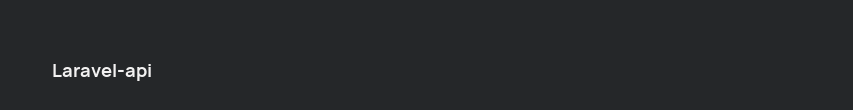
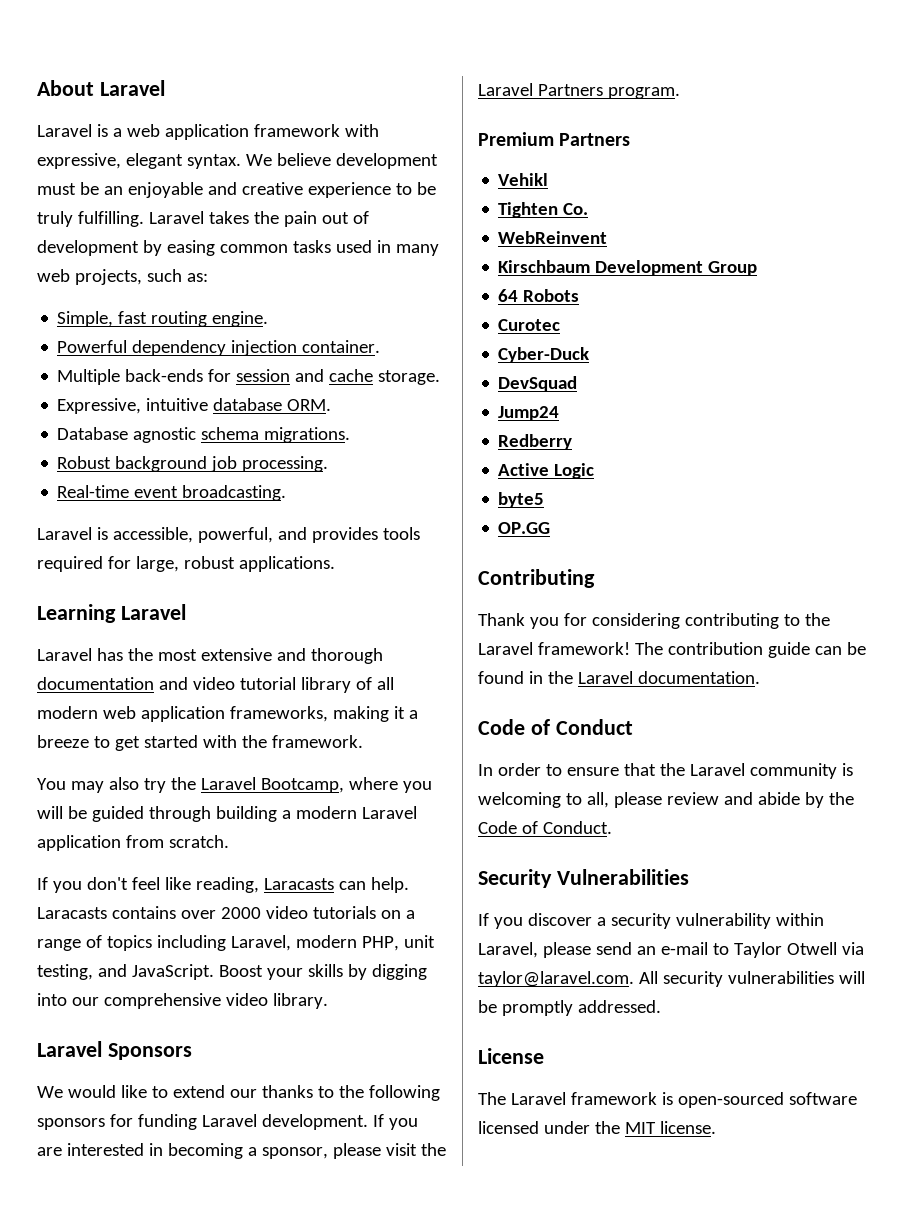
[52,64,152,81] Laravel-api -> [37,80,165,96] [37,124,379,140] [37,153,438,169] [37,182,436,198] [37,211,369,227] [37,240,439,256] [37,269,208,285] [57,311,269,327] [57,340,381,356] [57,369,441,385] [57,398,332,414] [57,427,351,443] [57,456,329,472] [57,485,287,501] [37,527,420,543] [37,556,335,572] [37,604,186,623] [37,648,383,664] [37,677,394,693] [37,706,418,722] [37,735,363,751] [37,777,432,793] [37,806,417,822] [37,835,229,851] [37,877,409,893] [37,906,415,919] [37,935,435,951] [37,964,427,980] [37,993,328,1009] [37,1041,192,1060] [37,1085,440,1101] [37,1114,418,1130] [37,1143,446,1159] [478,83,680,99] [478,132,631,146] [498,173,549,186] [498,202,589,218] [498,231,608,244] [498,260,758,276] [498,289,580,302] [498,319,561,331] [498,347,590,363] [498,376,578,392] [498,406,560,421] [498,434,573,450] [498,463,595,479] [498,492,545,508] [498,522,551,534] [478,569,595,588] [478,613,830,629] [478,642,866,658] [478,671,760,684] [478,719,633,735] [478,763,853,779] [478,792,854,808] [478,821,612,834] [478,869,689,888] [478,913,824,929] [478,942,864,958] [478,971,865,987] [478,1000,661,1016] [478,1048,544,1064] [478,1092,857,1108] [478,1121,716,1134] About Laravel // Laravel is a web application framework with expressive, elegant syntax. We believe development must be an enjoyable and creative experience to be truly fulfilling. Laravel takes the pain out of development by easing common tasks used in many web projects, such as: // Simple, fast routing engine. // Powerful dependency injection container. // Multiple back-ends for session and cache storage. // Expressive, intuitive database ORM. // Database agnostic schema migrations. // Robust background job processing. // Real-time event broadcasting. // Laravel is accessible, powerful, and provides tools required for large, robust applications. // Learning Laravel // Laravel has the most extensive and thorough documentation and video tutorial library of all modern web application frameworks, making it a breeze to get started with the framework. // You may also try the Laravel Bootcamp, where you will be guided through building a modern Laravel application from scratch. // If you don't feel like reading, Laracasts can help. Laracasts contains over 2000 video tutorials on a range of topics including Laravel, modern PHP, unit testing, and JavaScript. Boost your skills by digging into our comprehensive video library. // Laravel Sponsors // We would like to extend our thanks to the following sponsors for funding Laravel development. If you are interested in becoming a sponsor, please visit the Laravel Partners program. // Premium Partners // Vehikl // Tighten Co. // WebReinvent // Kirschbaum Development Group // 64 Robots // Curotec // Cyber-Duck // DevSquad // Jump24 // Redberry // Active Logic // byte5 // OP.GG // Contributing // Thank you for considering contributing to the Laravel framework! The contribution guide can be found in the Laravel documentation. // Code of Conduct // In order to ensure that the Laravel community is welcoming to all, please review and abide by the Code of Conduct. // Security Vulnerabilities // If you discover a security vulnerability within Laravel, please send an e-mail to Taylor Otwell via taylor@laravel.com. All security vulnerabilities will be promptly addressed. // License // The Laravel framework is open-sourced software licensed under the MIT license.

